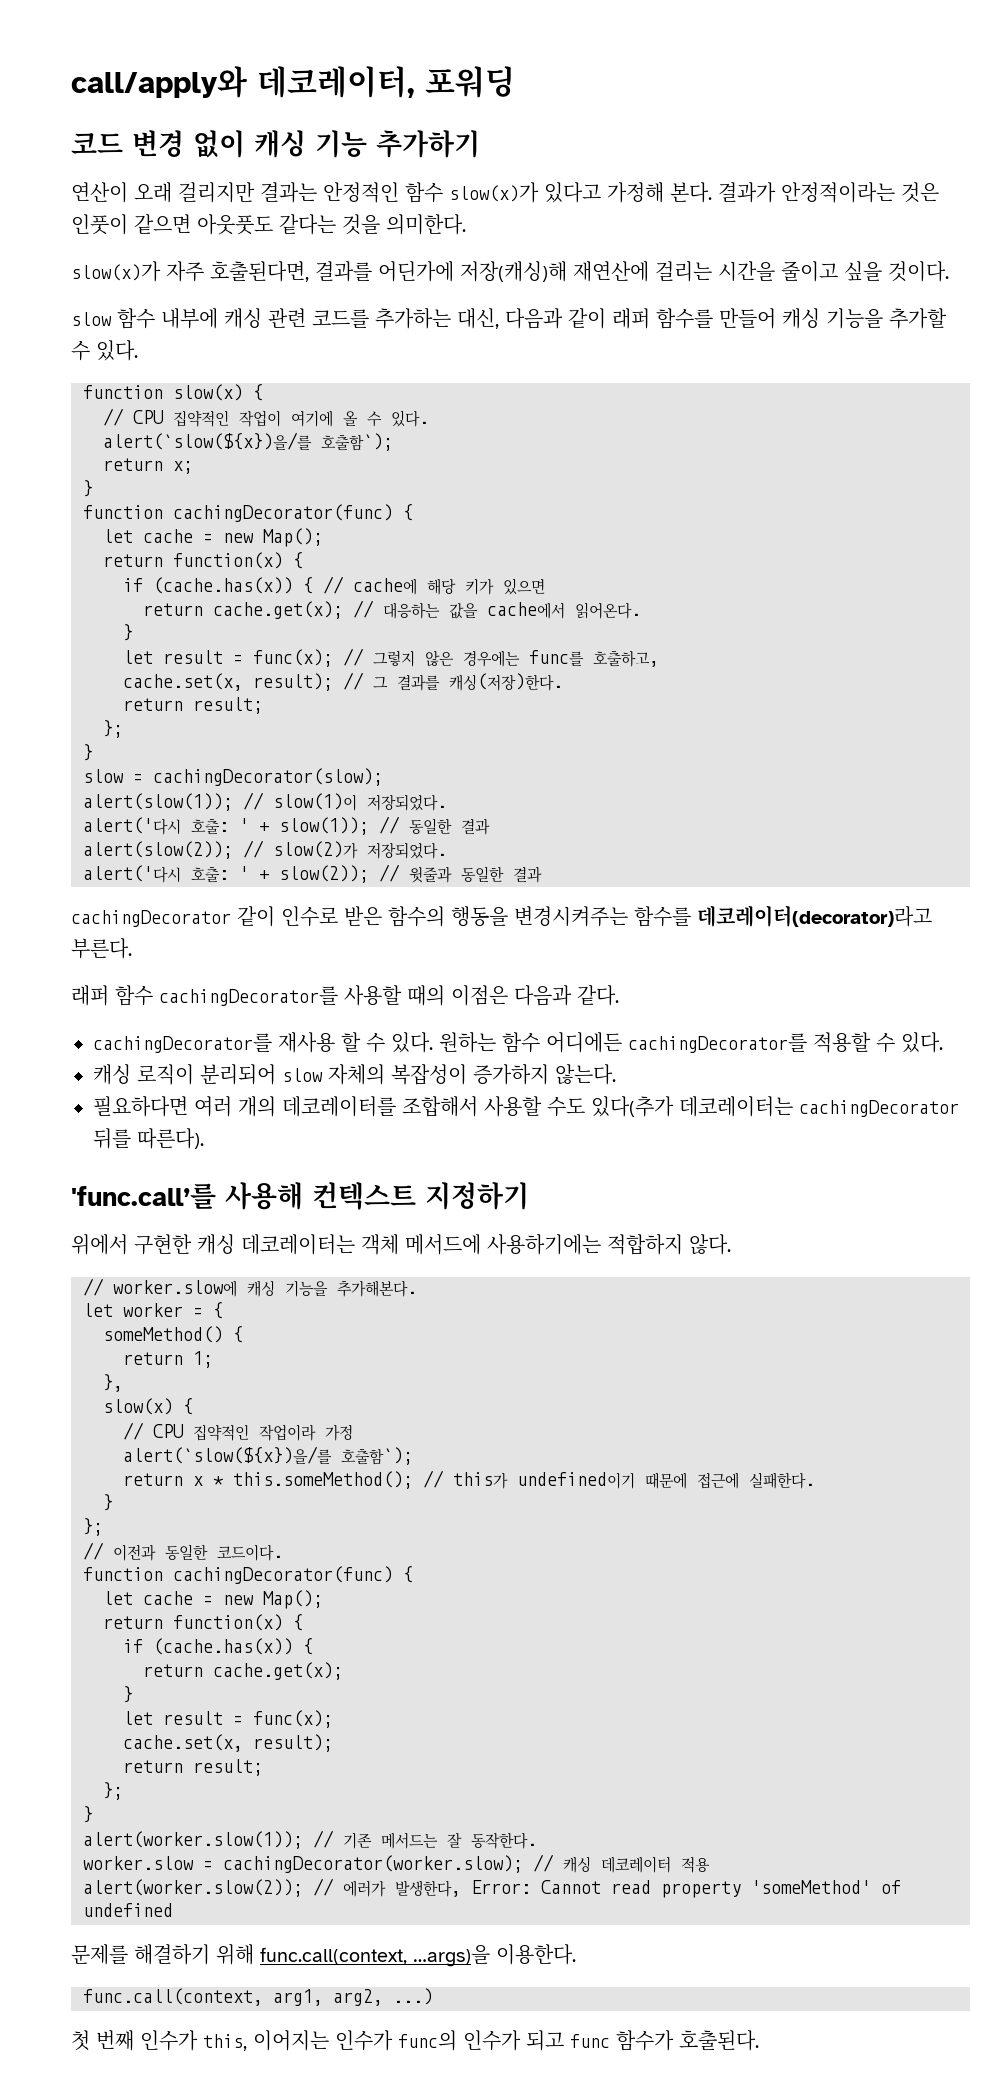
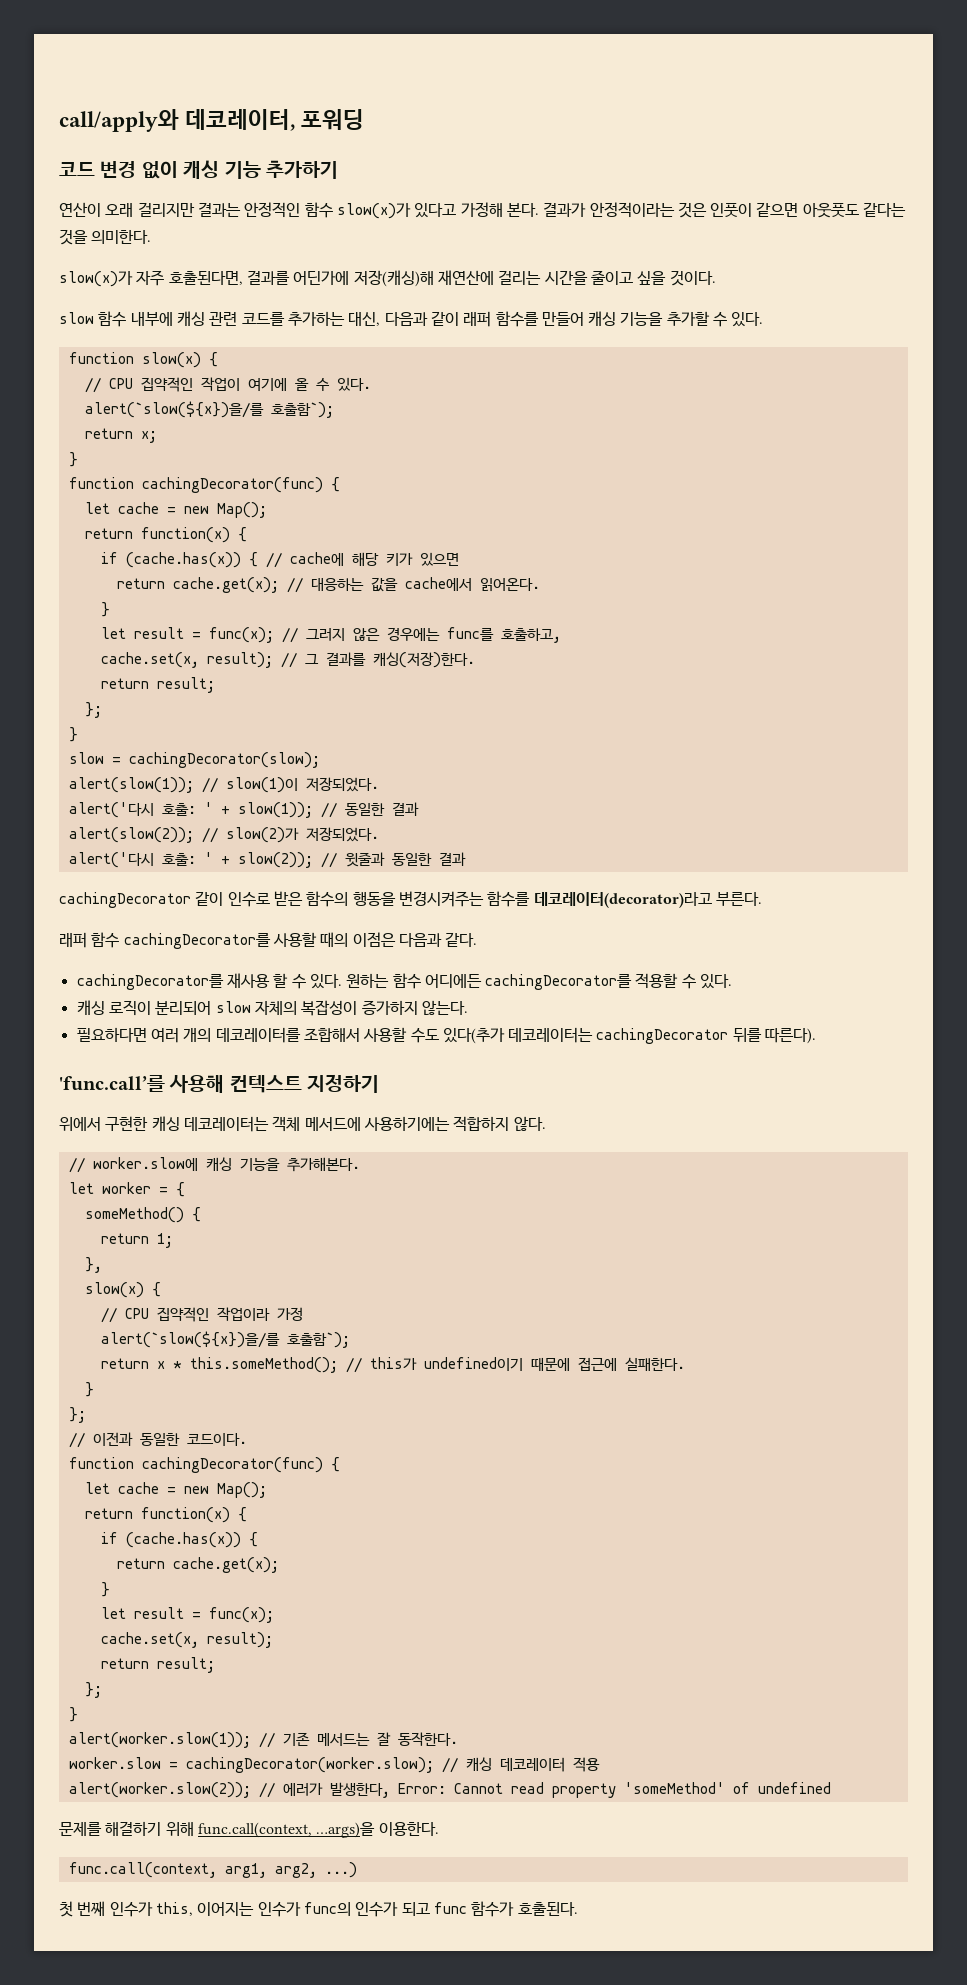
[373,650,415,667] 그렇지 -> [305,628,345,641] 그러지

